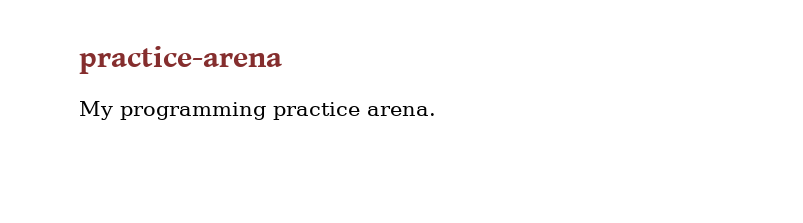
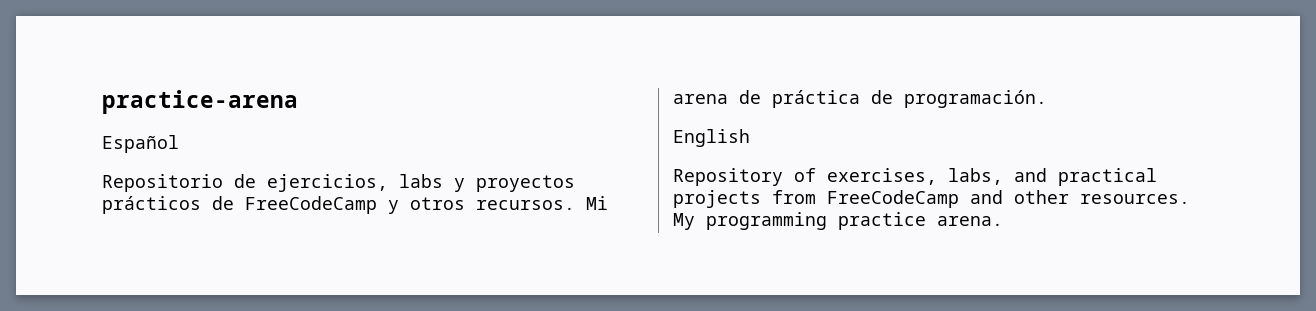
(282, 60) none -> [102,135,179,153] [102,174,575,192] [102,196,608,214] [673,90,1047,108] [673,129,750,147] [673,168,1157,186] [673,190,1190,208] Español // Repositorio de ejercicios, labs y proyectos prácticos de FreeCodeCamp y otros recursos. Mi arena de práctica de programación. // English // Repository of exercises, labs, and practical projects from FreeCodeCamp and other resources.

